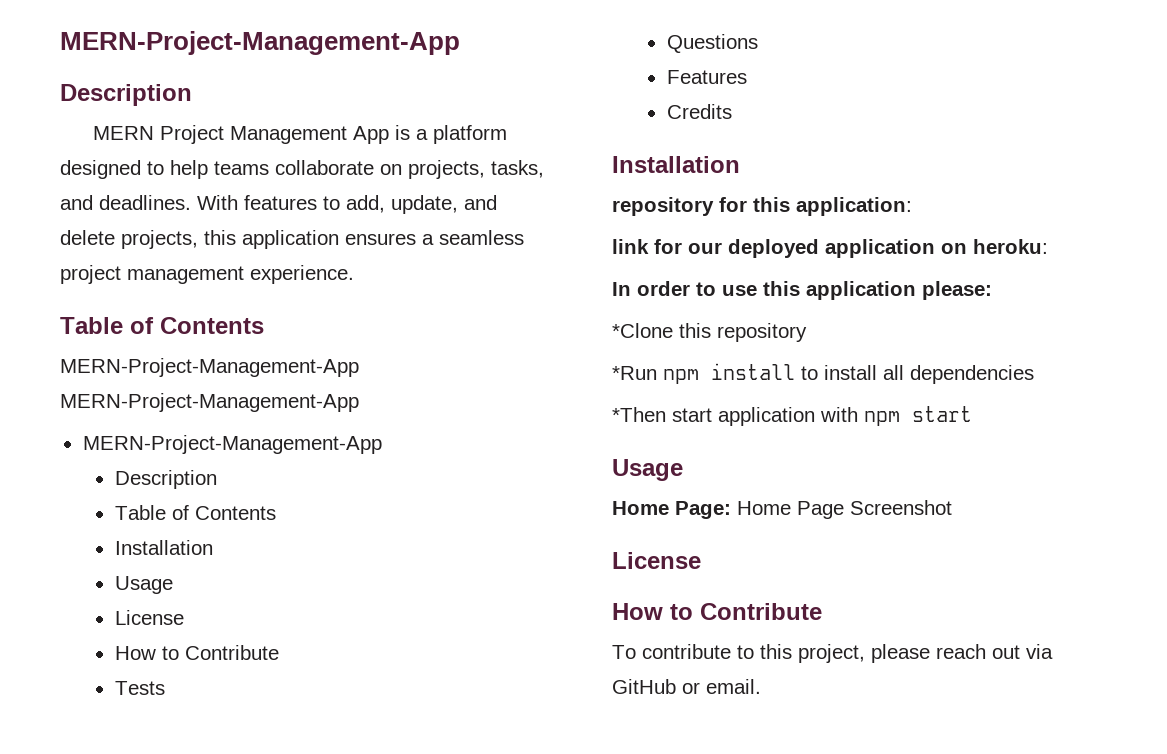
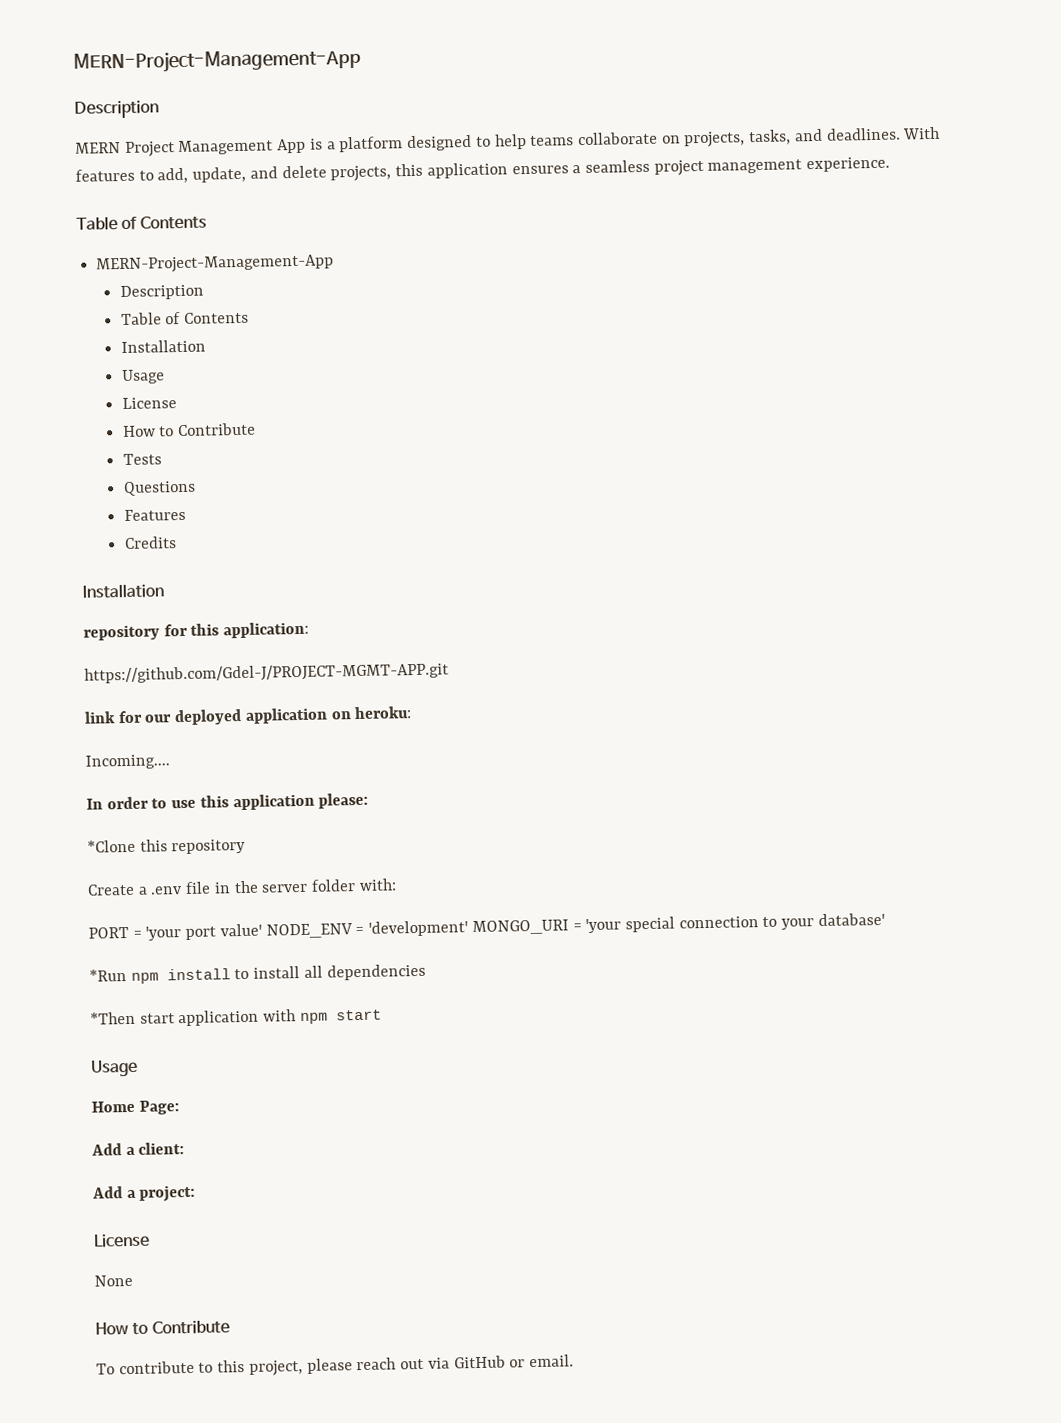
[60,358,359,377] [60,393,359,412] // MERN-Project-Management-App MERN-Project-Management-App -> (207, 222) none
(912, 206) none -> [84,662,449,684] // https://github.com/Gdel-J/PROJECT-MGMT-APP.git
(1048, 246) none -> [85,754,170,770] // Incoming....
(807, 332) none -> [87,878,397,896] [88,912,885,941] // Create a .env file in the server folder with: // PORT = 'your port value' NODE_ENV = 'development' MONGO_URI = 'your special connection to your database'
[737,500,952,519] [612,552,701,569] Home Page Screenshot // License -> [91,1142,185,1156] [92,1184,196,1202] [93,1233,150,1248] [94,1274,133,1287] // Add a client: // Add a project: // License // None

